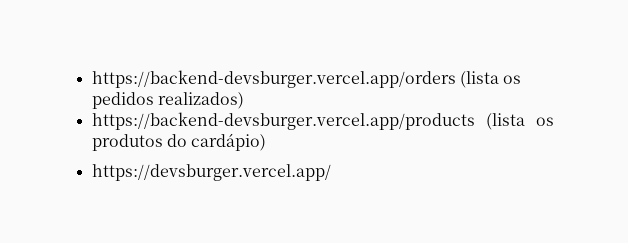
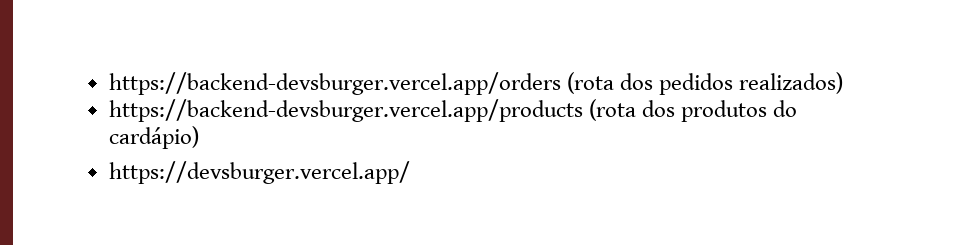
[459,71,522,88] (lista os -> [566,72,653,94] (rota dos
[485,113,554,130] (lista os -> [588,99,675,121] (rota dos

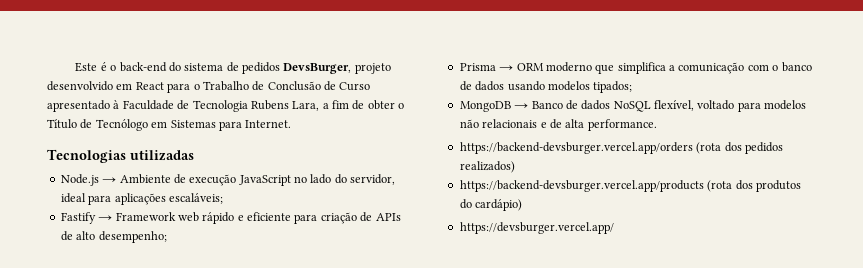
(108, 83) none -> [75,62,391,74] [47,81,371,93] [47,100,405,112] [47,119,292,131] [47,149,194,163] [60,174,396,186] [60,193,223,205] [60,212,401,224] [60,231,167,243] [459,62,812,74] [459,81,633,93] [459,100,807,112] [459,119,657,131] Este é o back-end do sistema de pedidos DevsBurger, projeto desenvolvido em React para o Trabalho de Conclusão de Curso apresentado à Faculdade de Tecnologia Rubens Lara, a fim de obter o Título de Tecnólogo em Sistemas para Internet. // Tecnologias utilizadas // Node.js → Ambiente de execução JavaScript no lado do servidor, ideal para aplicações escaláveis; // Fastify → Framework web rápido e eficiente para criação de APIs de alto desempenho; // Prisma → ORM moderno que simplifica a comunicação com o banco de dados usando modelos tipados; // MongoDB → Banco de dados NoSQL flexível, voltado para modelos não relacionais e de alta performance. //

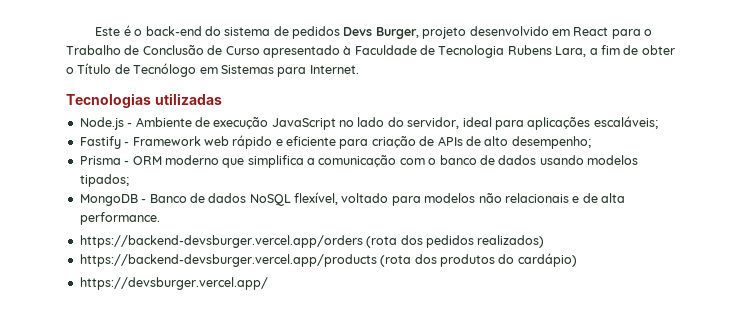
[283,63,352,74] DevsBurger, -> [343,27,419,39] Devs Burger,
[102,177,117,183] → -> [127,123,133,127] -
[98,215,113,221] → -> [124,142,130,146] -
[499,65,514,71] → -> [124,161,130,165] -
[514,103,529,109] → -> [141,199,147,203] -

